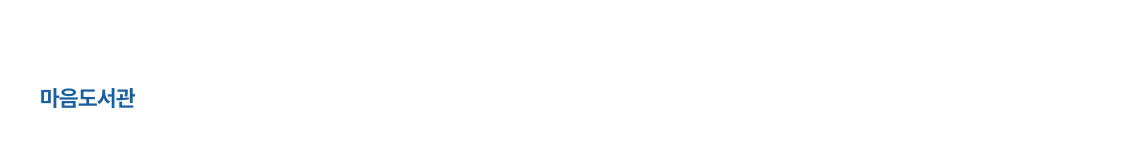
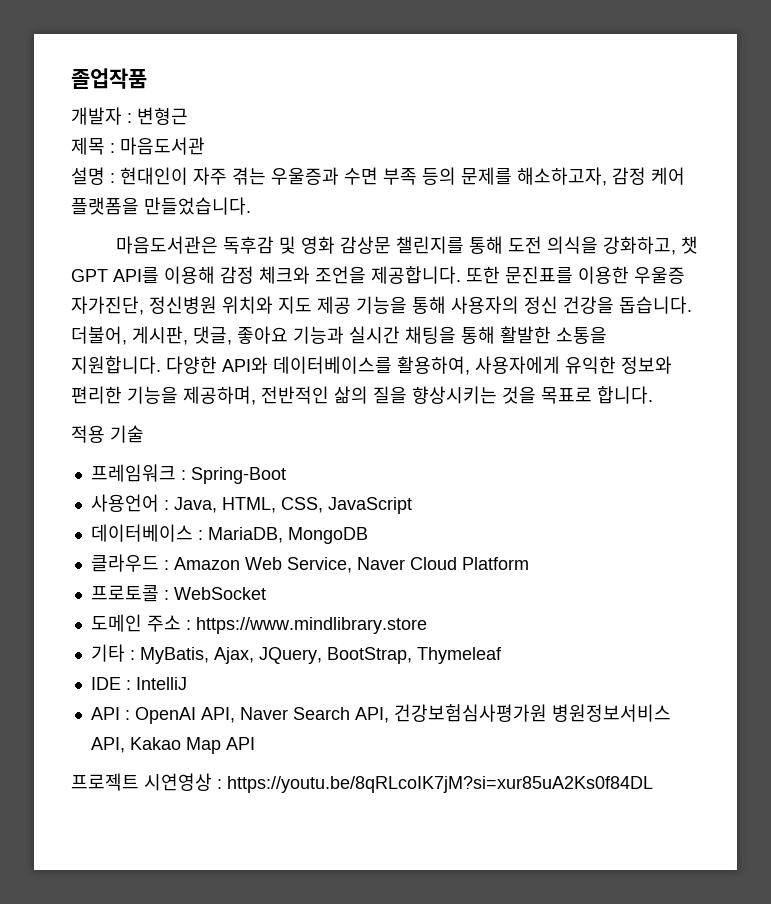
[40,88,136,109] 마음도서관 -> [71,68,147,89] [71,107,188,125] [71,137,205,155] [71,167,685,186] [71,197,251,215] [115,236,698,255] [71,266,685,284] [71,296,692,315] [71,326,607,345] [71,356,672,375] [71,386,653,405] [71,425,144,443] [90,464,286,484] [90,494,412,514] [90,524,368,544] [90,554,529,573] [90,585,266,602] [90,614,427,634] [90,644,502,664] [90,677,187,690] [90,704,671,724] [90,737,255,754] [71,773,653,793] 졸업작품 // 개발자 : 변형근 // 제목 : 마음도서관 // 설명 : 현대인이 자주 겪는 우울증과 수면 부족 등의 문제를 해소하고자, 감정 케어 플랫폼을 만들었습니다. // 마음도서관은 독후감 및 영화 감상문 챌린지를 통해 도전 의식을 강화하고, 챗 GPT API를 이용해 감정 체크와 조언을 제공합니다. 또한 문진표를 이용한 우울증 자가진단, 정신병원 위치와 지도 제공 기능을 통해 사용자의 정신 건강을 돕습니다. 더불어, 게시판, 댓글, 좋아요 기능과 실시간 채팅을 통해 활발한 소통을 지원합니다. 다양한 API와 데이터베이스를 활용하여, 사용자에게 유익한 정보와 편리한 기능을 제공하며, 전반적인 삶의 질을 향상시키는 것을 목표로 합니다. // 적용 기술 // 프레임워크 : Spring-Boot // 사용언어 : Java, HTML, CSS, JavaScript // 데이터베이스 : MariaDB, MongoDB // 클라우드 : Amazon Web Service, Naver Cloud Platform // 프로토콜 : WebSocket // 도메인 주소 : https://www.mindlibrary.store // 기타 : MyBatis, Ajax, JQuery, BootStrap, Thymeleaf // IDE : IntelliJ // API : OpenAI API, Naver Search API, 건강보험심사평가원 병원정보서비스 API, Kakao Map API // 프로젝트 시연영상 : https://youtu.be/8qRLcoIK7jM?si=xur85uA2Ks0f84DL

